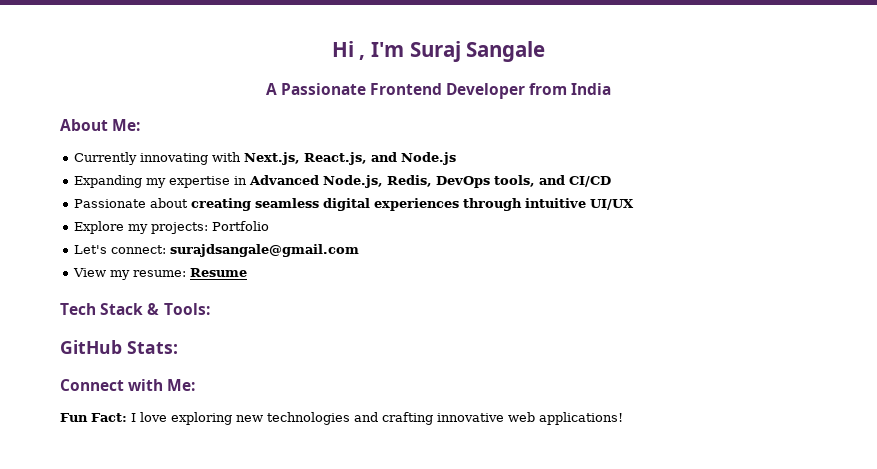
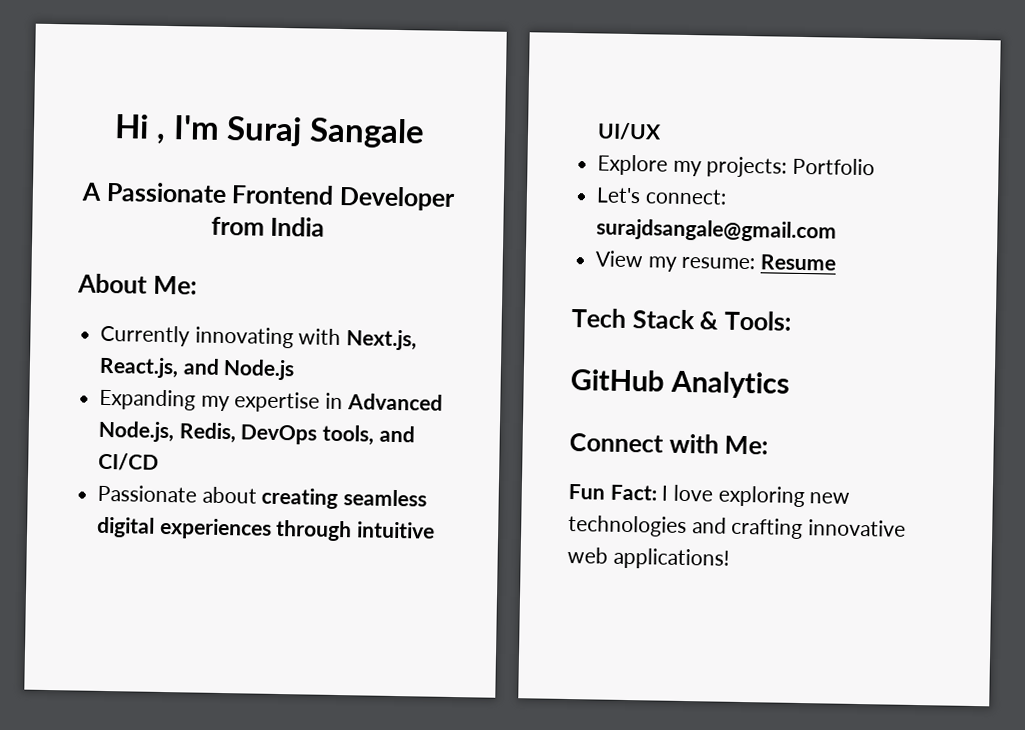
[127,341,178,354] Stats: -> [669,370,790,399] Analytics

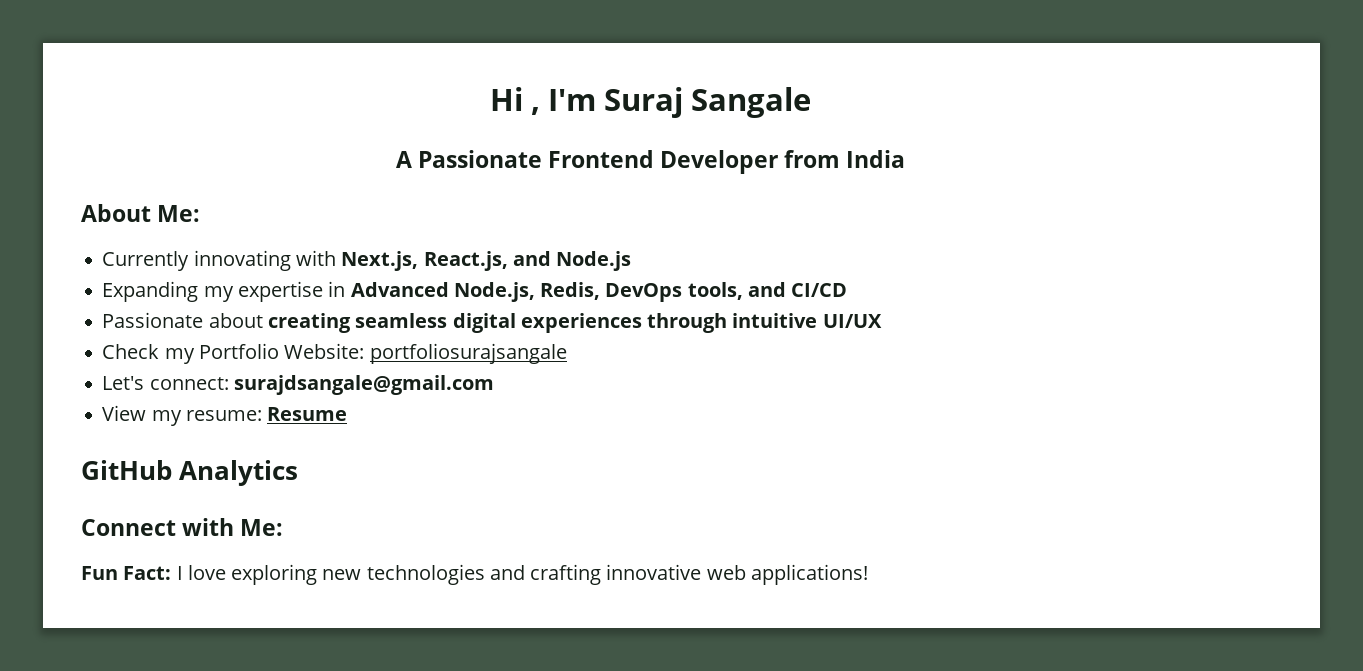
[597,154,788,178] Explore my projects: -> [102,344,195,364] Check my
(876, 166) none -> [284,343,567,364] Website: portfoliosurajsangale
[571,308,791,331] // Tech Stack & Tools: -> (348, 414) none

